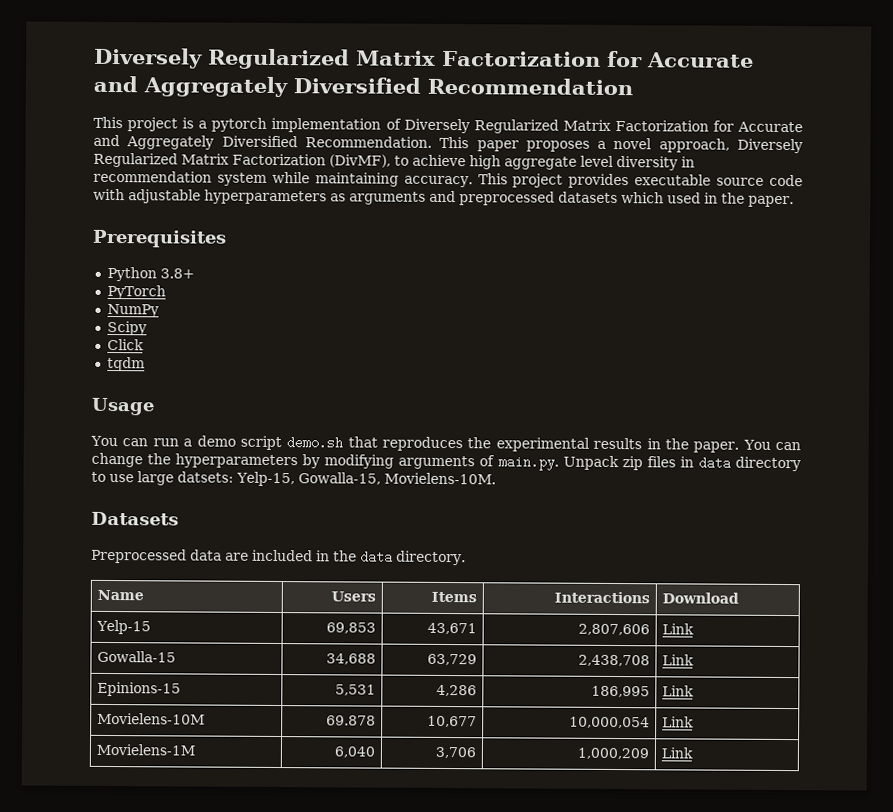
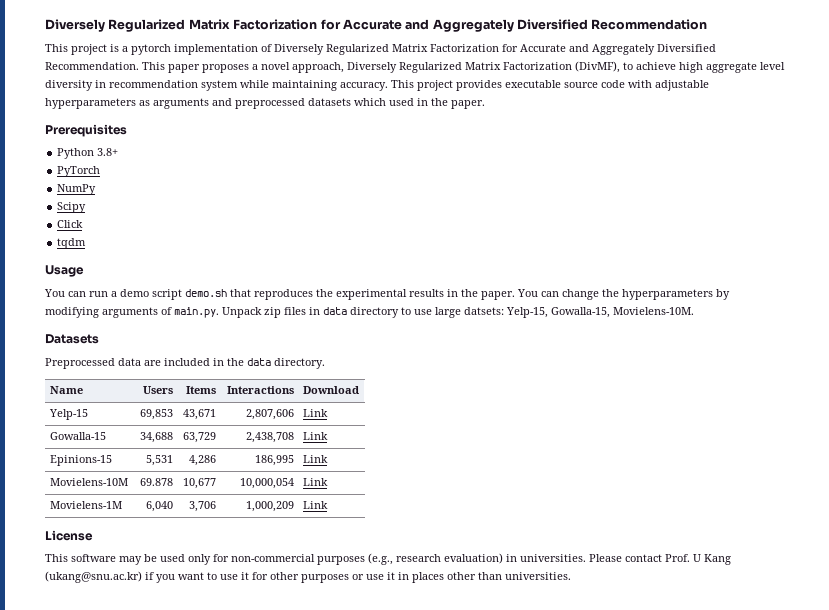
(694, 753) none -> [45,530,93,541] [45,553,731,565] [45,571,571,583] // License // This software may be used only for non-commercial purposes (e.g., research evaluation) in universities. Please contact Prof. U Kang (ukang@snu.ac.kr) if you want to use it for other purposes or use it in places other than universities.

